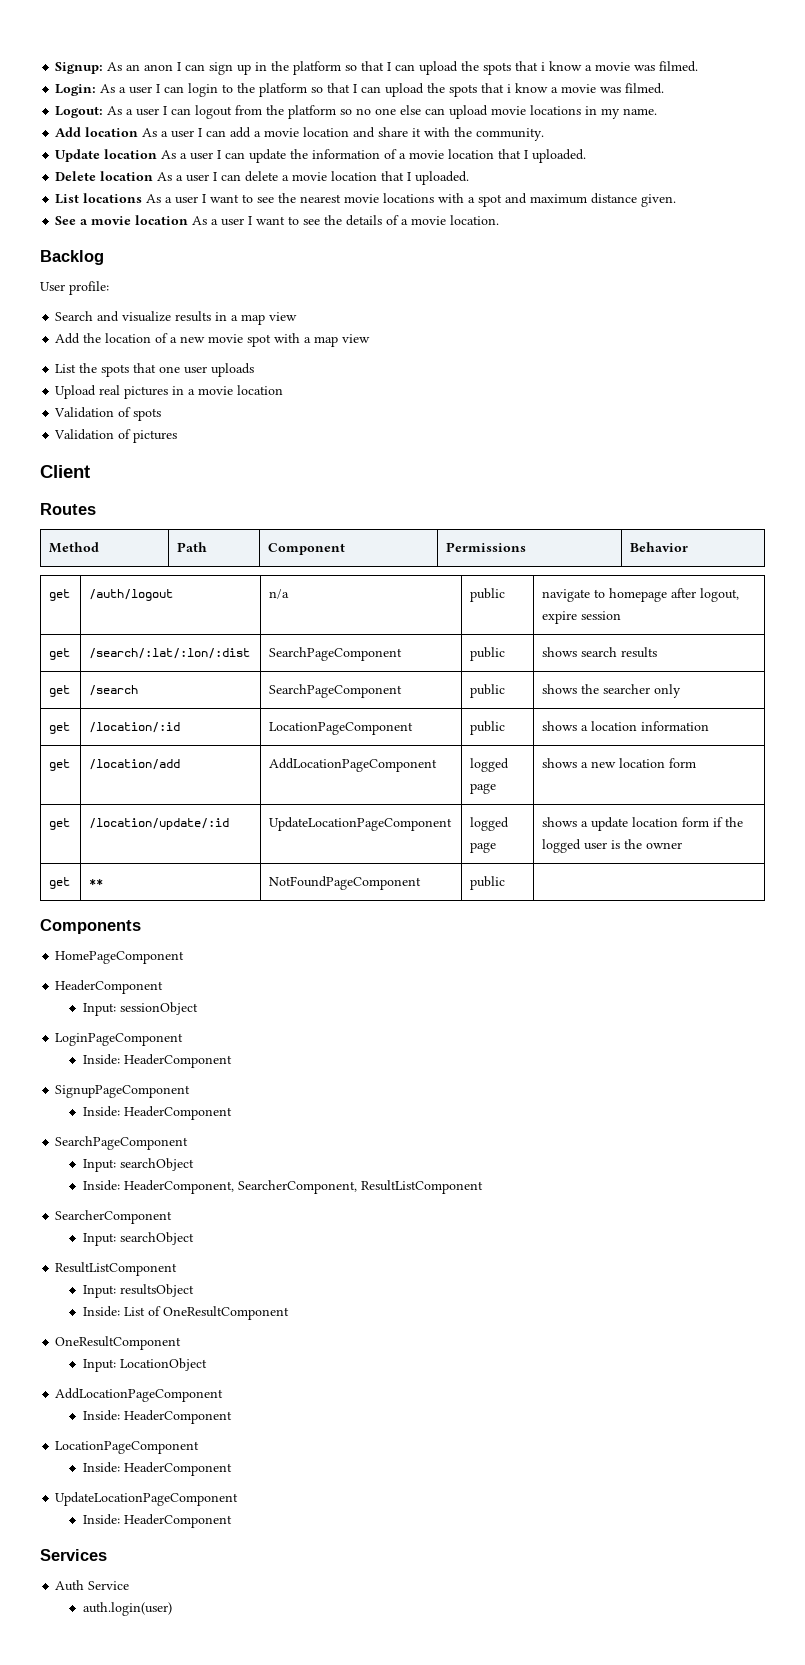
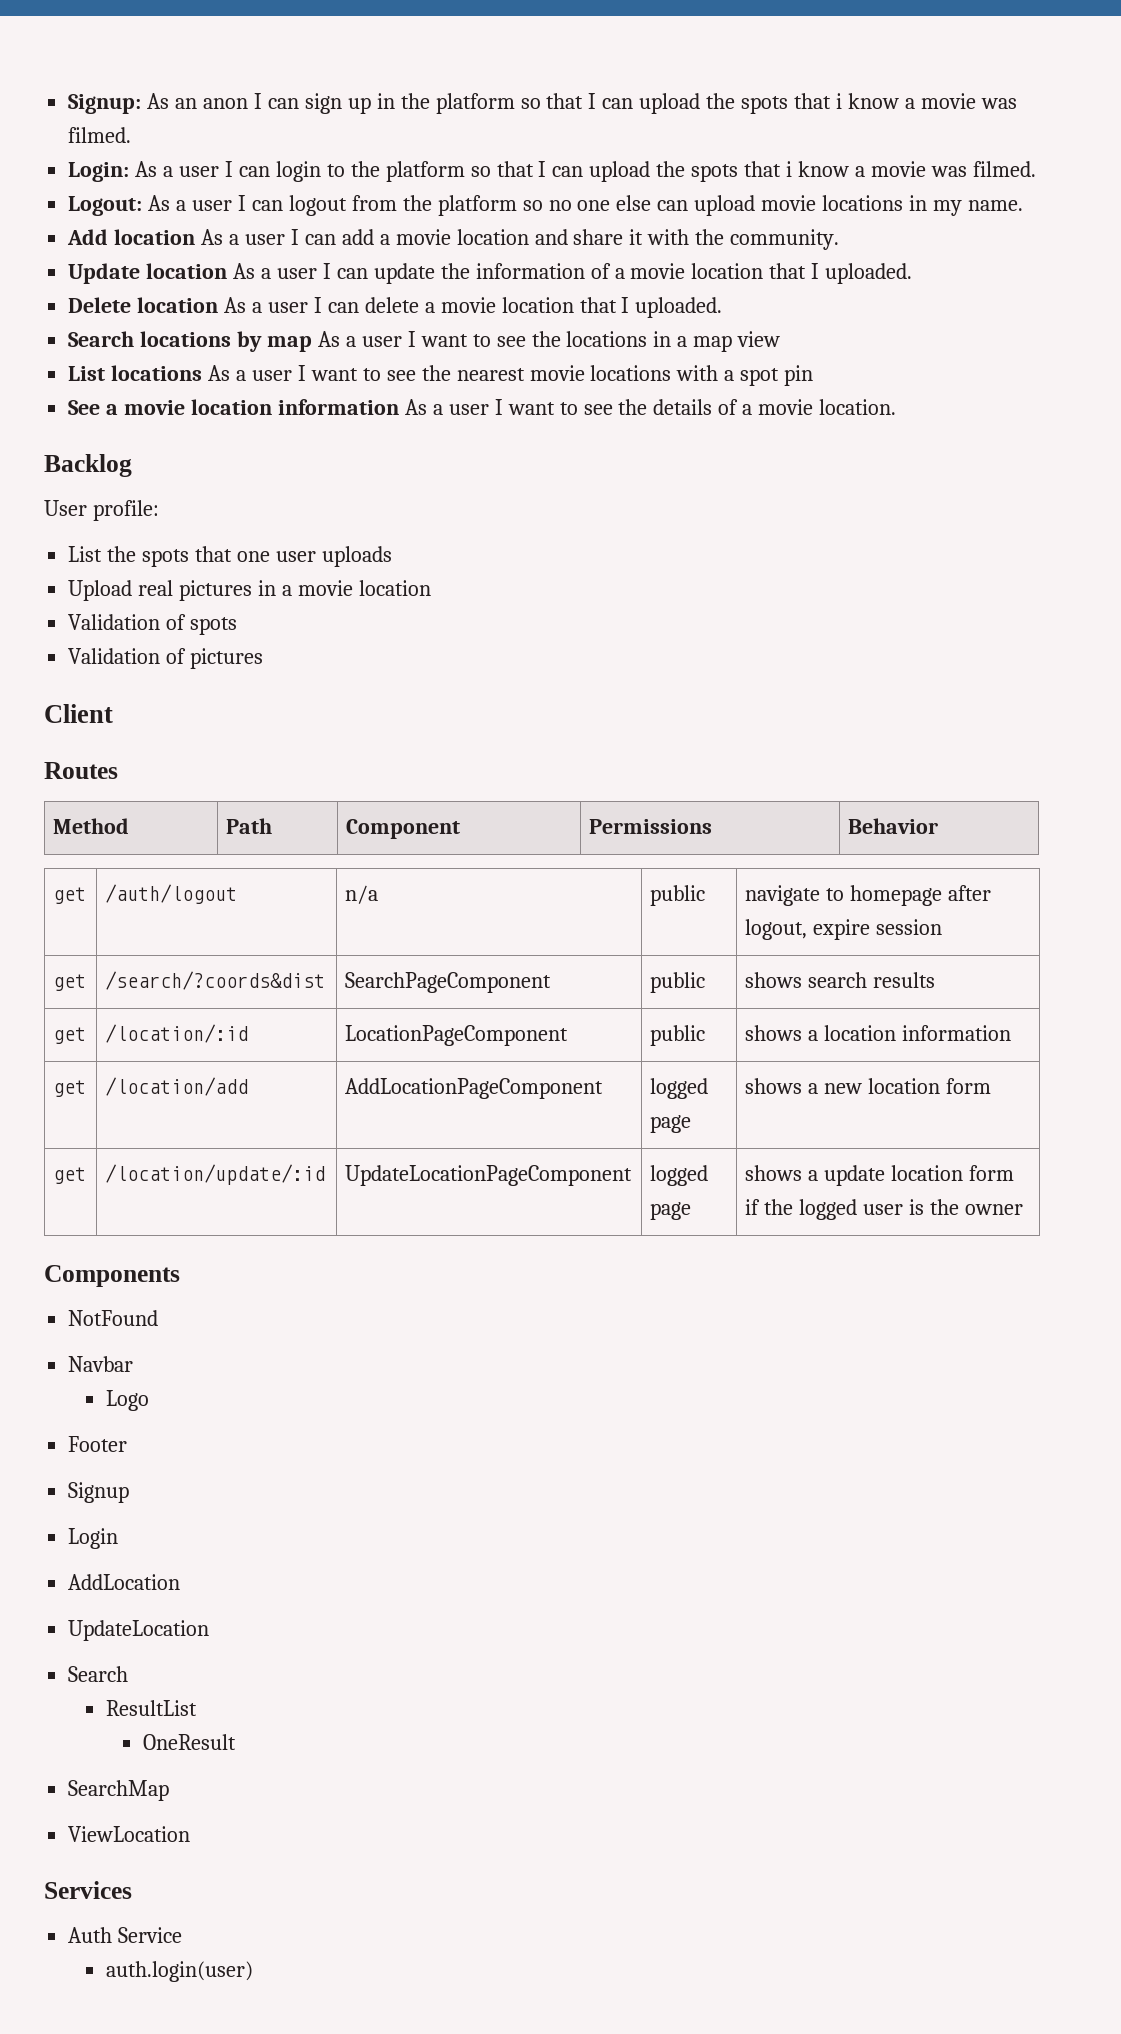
(470, 178) none -> [68,331,781,352] // Search locations by map As a user I want to see the locations in a map view
[505,193,677,207] and maximum distance given. -> [784,365,814,386] pin
(189, 220) none -> [277,399,399,415] information
[55,311,298,325] [55,333,371,347] // Search and visualize results in a map view // Add the location of a new movie spot with a map view -> (159, 510) none
[89,648,251,659] /search/:lat/:lon/:dist -> [105,971,326,990] /search/?coords&dist
[49,685,71,697] [89,685,139,696] [269,684,403,698] [470,684,506,698] [542,684,682,698] // get | /search | SearchPageComponent | public | shows the searcher only -> (936, 980) none
[49,877,71,889] [89,879,104,886] [269,876,422,890] [470,876,506,890] [40,919,141,934] [55,951,185,964] [55,980,164,994] [82,1002,198,1016] [55,1033,184,1046] [82,1054,232,1068] [55,1085,191,1098] [82,1106,232,1120] [55,1136,189,1150] [82,1158,194,1172] [82,1180,483,1194] [55,1210,173,1224] [82,1232,194,1246] [55,1262,178,1276] [82,1284,194,1298] [82,1306,289,1320] [55,1336,182,1350] [82,1358,207,1372] [55,1388,224,1402] [82,1410,232,1424] [55,1441,200,1454] [82,1462,232,1476] [55,1492,239,1506] [82,1514,232,1528] // get | ** | NotFoundPageComponent | public | // Components // HomePageComponent // HeaderComponent // Input: sessionObject // LoginPageComponent // Inside: HeaderComponent // SignupPageComponent // Inside: HeaderComponent // SearchPageComponent // Input: searchObject // Inside: HeaderComponent, SearcherComponent, ResultListComponent // SearcherComponent // Input: searchObject // ResultListComponent // Input: resultsObject // Inside: List of OneResultComponent // OneResultComponent // Input: LocationObject // AddLocationPageComponent // Inside: HeaderComponent // LocationPageComponent // Inside: HeaderComponent // UpdateLocationPageComponent // Inside: HeaderComponent -> [44,1265,180,1287] [68,1310,159,1326] [68,1356,134,1372] [105,1390,149,1411] [68,1436,128,1452] [68,1482,130,1503] [68,1528,119,1549] [68,1574,181,1590] [68,1620,210,1641] [68,1666,129,1682] [105,1700,197,1716] [143,1734,237,1750] [68,1780,170,1801] [68,1826,191,1842] // Components // NotFound // Navbar // Logo // Footer // Signup // Login // AddLocation // UpdateLocation // Search // ResultList // OneResult // SearchMap // ViewLocation

